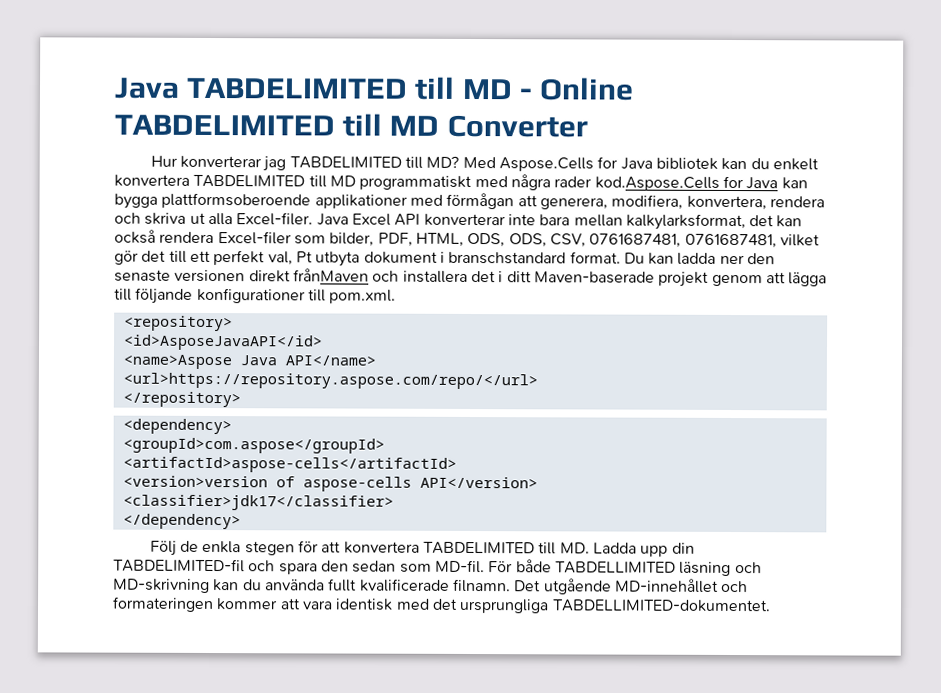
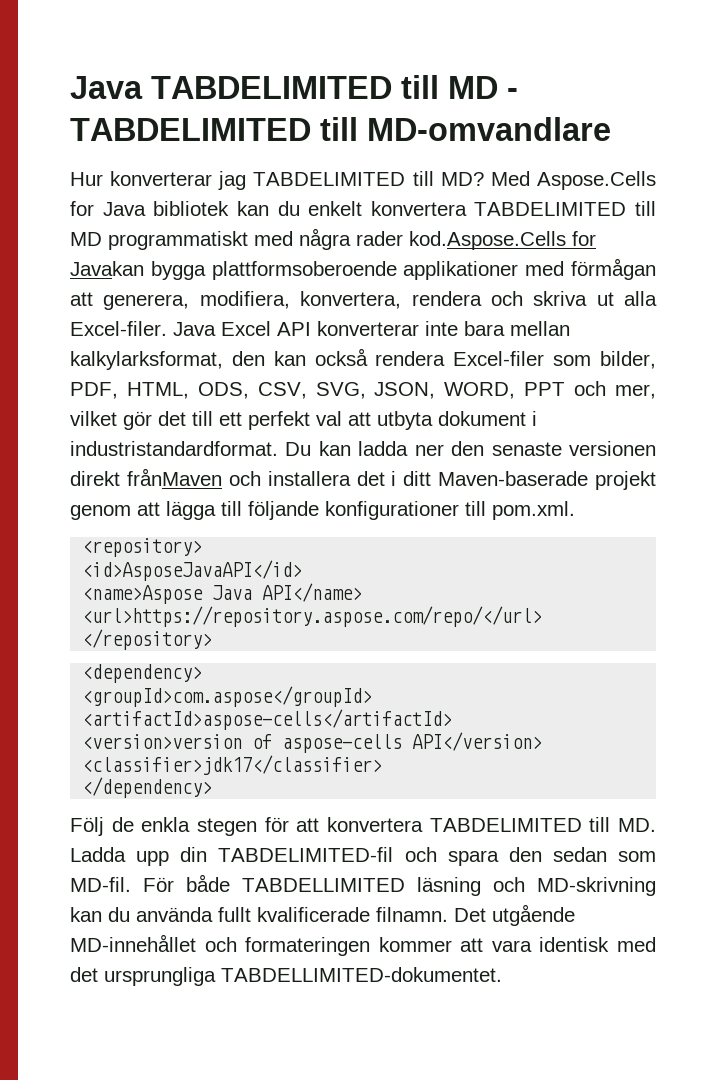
[539,77,635,101] [114,113,588,138] Online TABDELIMITED till MD Converter -> [70,117,611,141] TABDELIMITED till MD-omvandlare
[746,177,808,190] Java kan -> [70,261,144,276] Javakan
[749,215,775,227] det -> [231,351,265,366] den
[508,233,777,249] ODS, CSV, 0761687481, 0761687481, -> [257,381,657,399] CSV, SVG, JSON, WORD, PPT och mer,
[267,251,313,266] val, Pt -> [316,411,371,426] val att
[448,251,621,265] branschstandard format. -> [70,441,278,456] industristandardformat.

